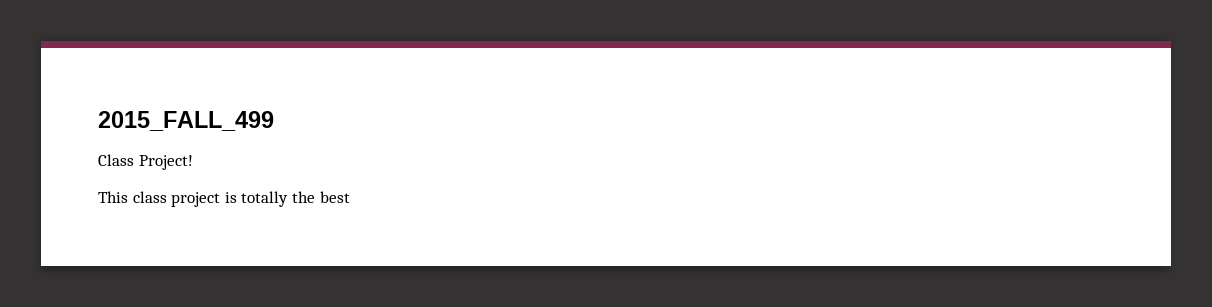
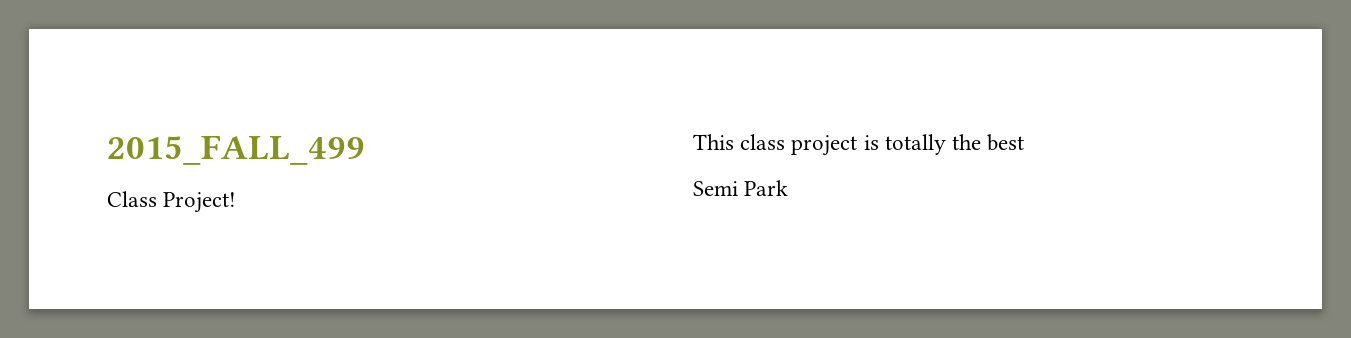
(350, 197) none -> [693,180,789,196] // Semi Park

